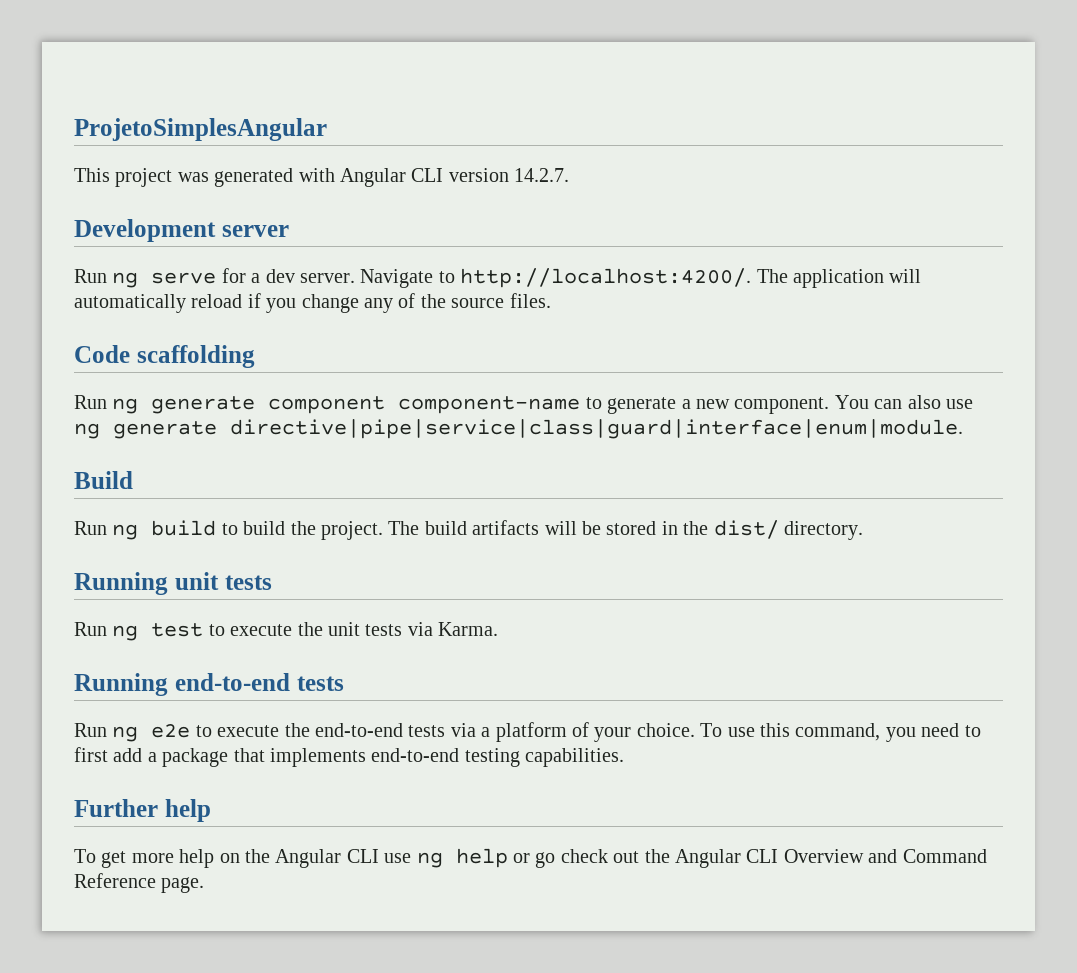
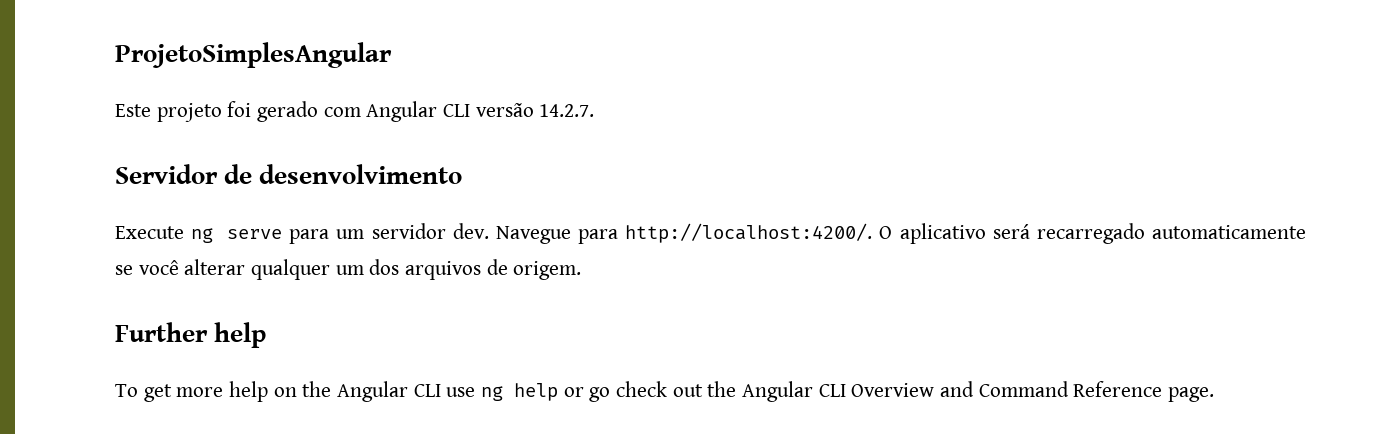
[74,168,509,187] This project was generated with Angular CLI version -> [115,101,534,122] Este projeto foi gerado com Angular CLI versão
[74,219,289,242] [74,268,922,288] [74,293,551,313] [74,345,255,368] [74,395,973,414] [74,419,963,439] [74,471,133,489] [74,520,863,540] [74,572,272,595] [74,622,499,641] [74,673,344,696] [74,722,981,742] [74,747,625,767] Development server // Run ng serve for a dev server. Navigate to http://localhost:4200/. The application will automatically reload if you change any of the source files. // Code scaffolding // Run ng generate component component-name to generate a new component. You can also use ng generate directive|pipe|service|class|guard|interface|enum|module. // Build // Run ng build to build the project. The build artifacts will be stored in the dist/ directory. // Running unit tests // Run ng test to execute the unit tests via Karma. // Running end-to-end tests // Run ng e2e to execute the end-to-end tests via a platform of your choice. To use this command, you need to first add a package that implements end-to-end testing capabilities. -> [115,164,463,184] [115,223,1307,244] [115,259,582,280] Servidor de desenvolvimento // Execute ng serve para um servidor dev. Navegue para http://localhost:4200/. O aplicativo será recarregado automaticamente se você alterar qualquer um dos arquivos de origem.

